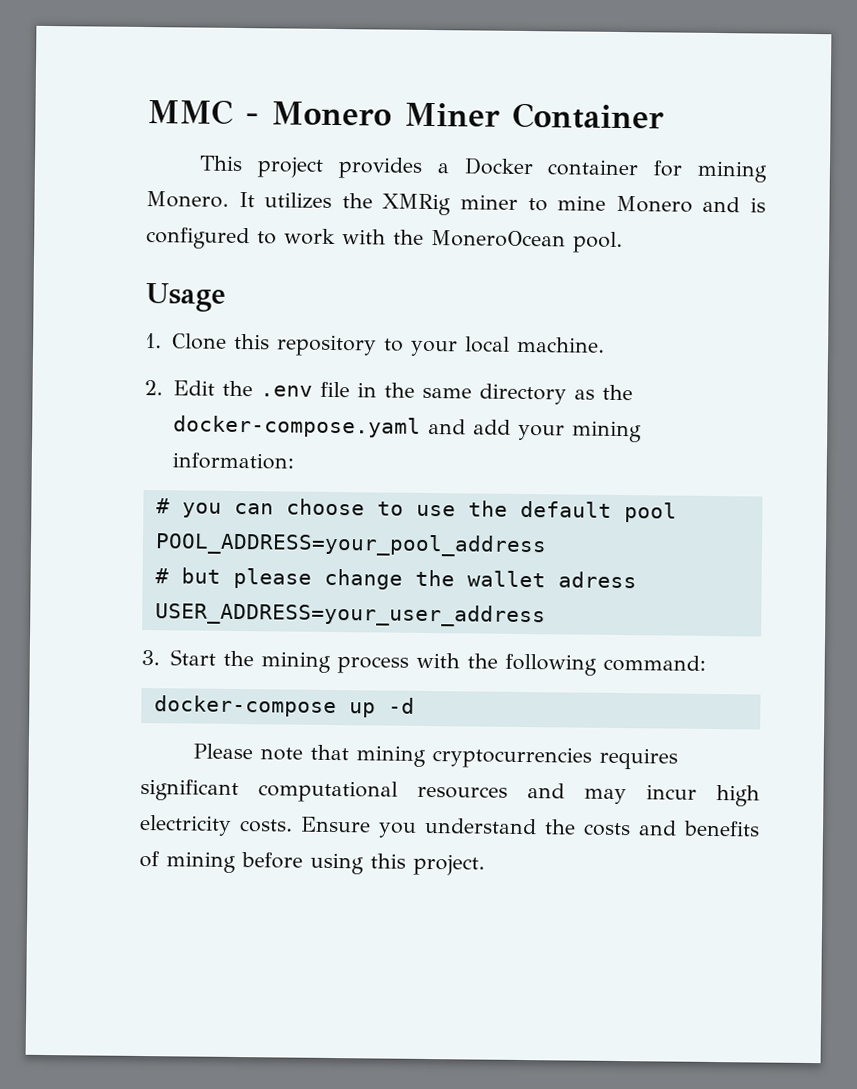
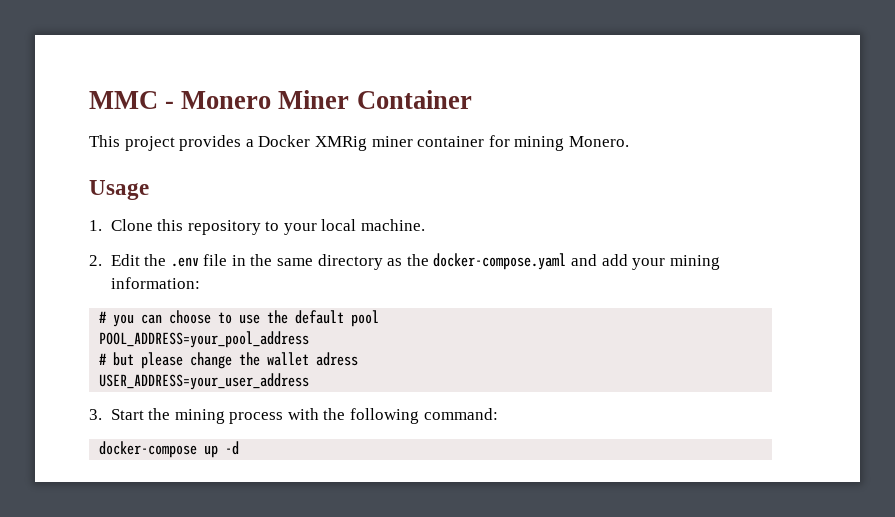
(534, 166) none -> [314,136,413,151] XMRig miner
[238,191,767,216] [146,227,623,254] It utilizes the XMRig miner to mine Monero and is configured to work with the MoneroOcean pool. -> (629, 141) none
[193,743,679,770] [140,778,760,807] [139,814,760,838] [139,850,485,876] // Please note that mining cryptocurrencies requires significant computational resources and may incur high electricity costs. Ensure you understand the costs and benefits of mining before using this project. -> (240, 448) none

